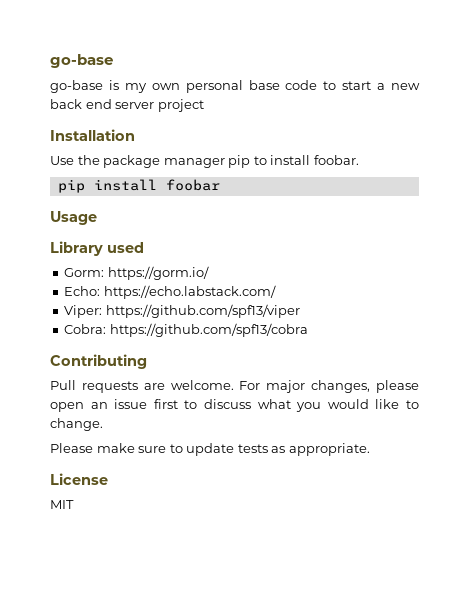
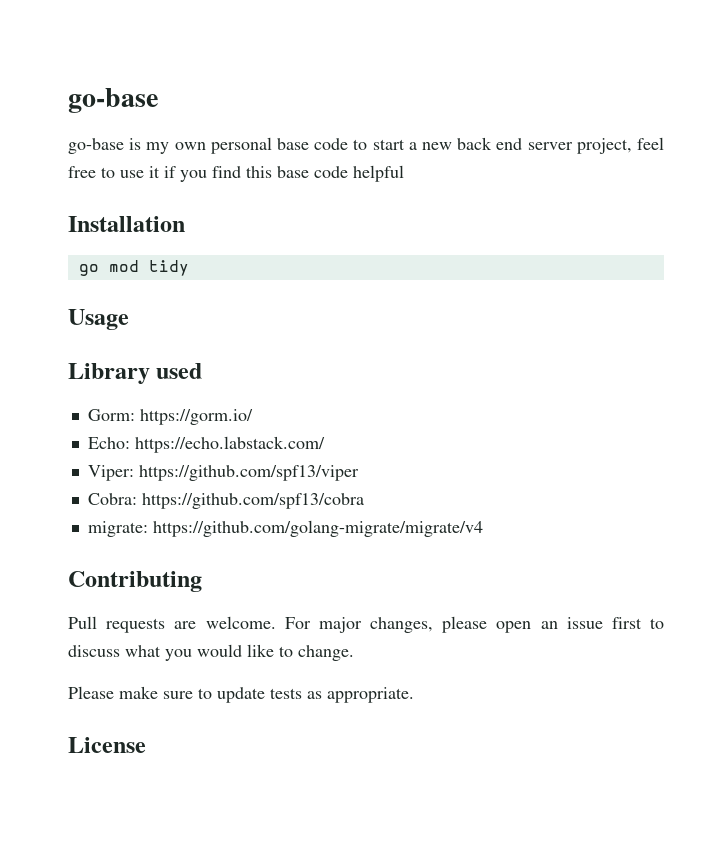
[157,99,204,112] [50,129,135,141] [50,155,359,168] [57,179,220,193] project // Installation // Use the package manager pip to install foobar. // pip install foobar -> [576,137,664,154] [68,165,404,182] [68,216,185,232] [78,260,189,276] project, feel free to use it if you find this base code helpful // Installation // go mod tidy
(308, 330) none -> [87,520,483,537] // migrate: https://github.com/golang-migrate/migrate/v4
[50,500,74,509] // MIT -> (146, 745) none

